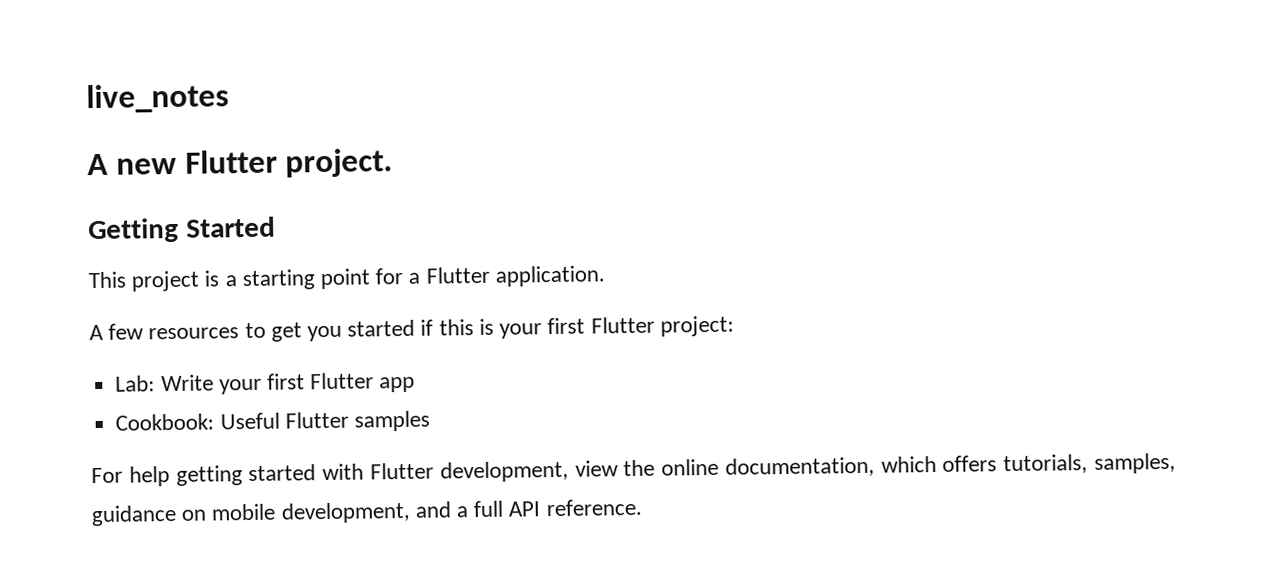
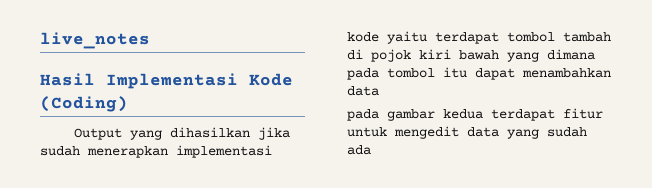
[87,148,394,178] [88,216,276,244] [88,265,605,292] [89,315,734,342] [115,372,416,395] [115,410,430,432] [91,452,1177,487] [91,498,642,527] A new Flutter project. // Getting Started // This project is a starting point for a Flutter application. // A few resources to get you started if this is your first Flutter project: // Lab: Write your first Flutter app // Cookbook: Useful Flutter samples // For help getting started with Flutter development, view the online documentation, which offers tutorials, samples, guidance on mobile development, and a full API reference. -> [40,73,293,89] [40,96,128,112] [74,127,291,140] [40,145,272,158] [347,31,611,44] [347,49,595,62] [347,67,611,80] [347,86,379,96] [347,108,603,121] [347,126,587,139] [347,145,371,155] Hasil Implementasi Kode (Coding) // Output yang dihasilkan jika sudah menerapkan implementasi kode yaitu terdapat tombol tambah di pojok kiri bawah yang dimana pada tombol itu dapat menambahkan data // pada gambar kedua terdapat fitur untuk mengedit data yang sudah ada

